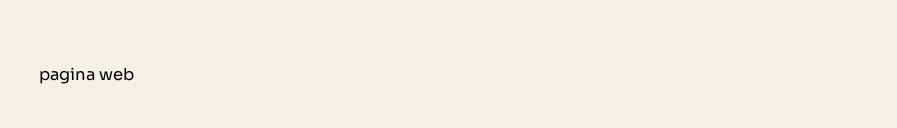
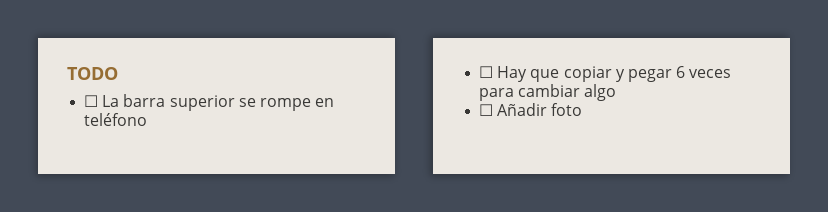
[39,67,135,84] pagina web -> [67,67,118,80] [84,94,335,111] [84,113,148,126] [479,66,732,82] [479,84,617,101] [479,103,583,116] TODO // ☐ La barra superior se rompe en teléfono // ☐ Hay que copiar y pegar 6 veces para cambiar algo // ☐ Añadir foto

